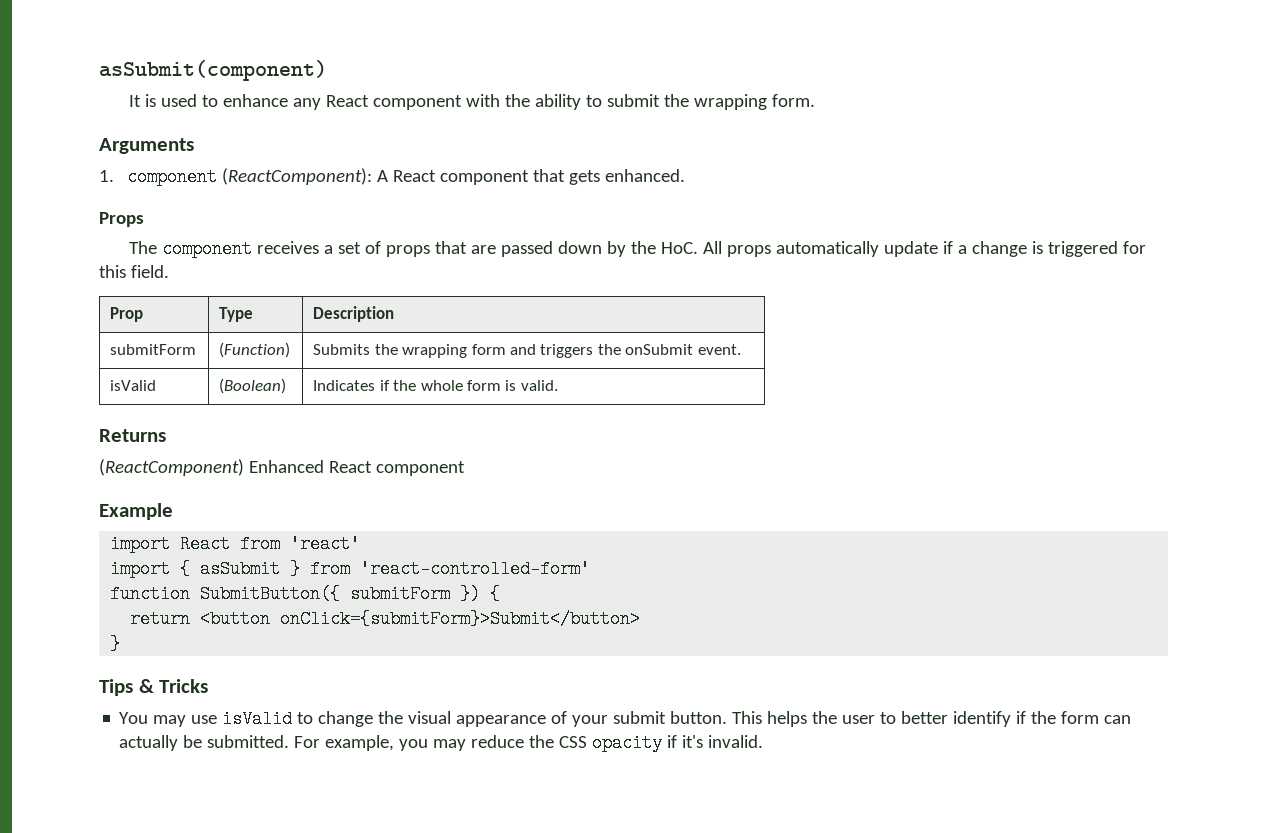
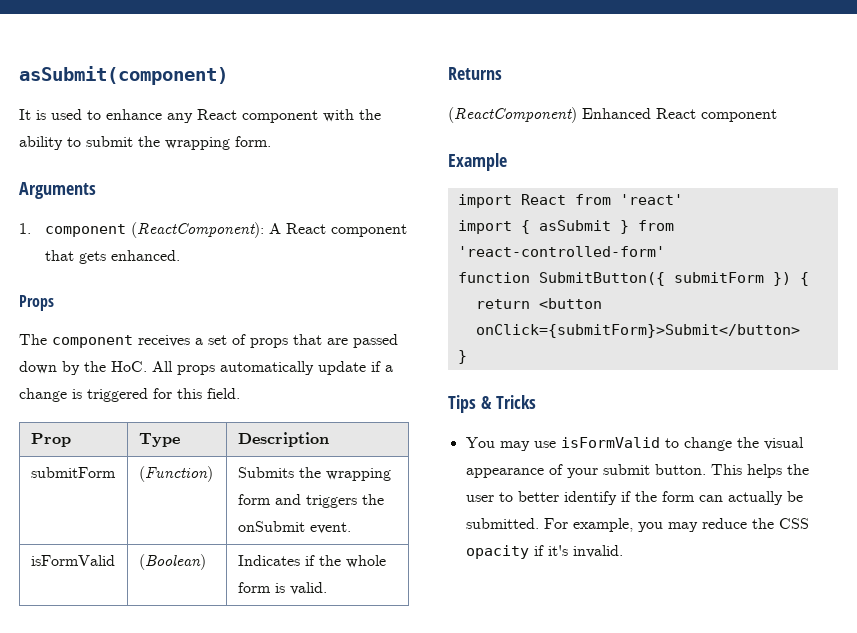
[110,380,157,391] isValid -> [30,555,115,566] isFormValid
[222,710,293,728] isValid -> [560,437,660,448] isFormValid

